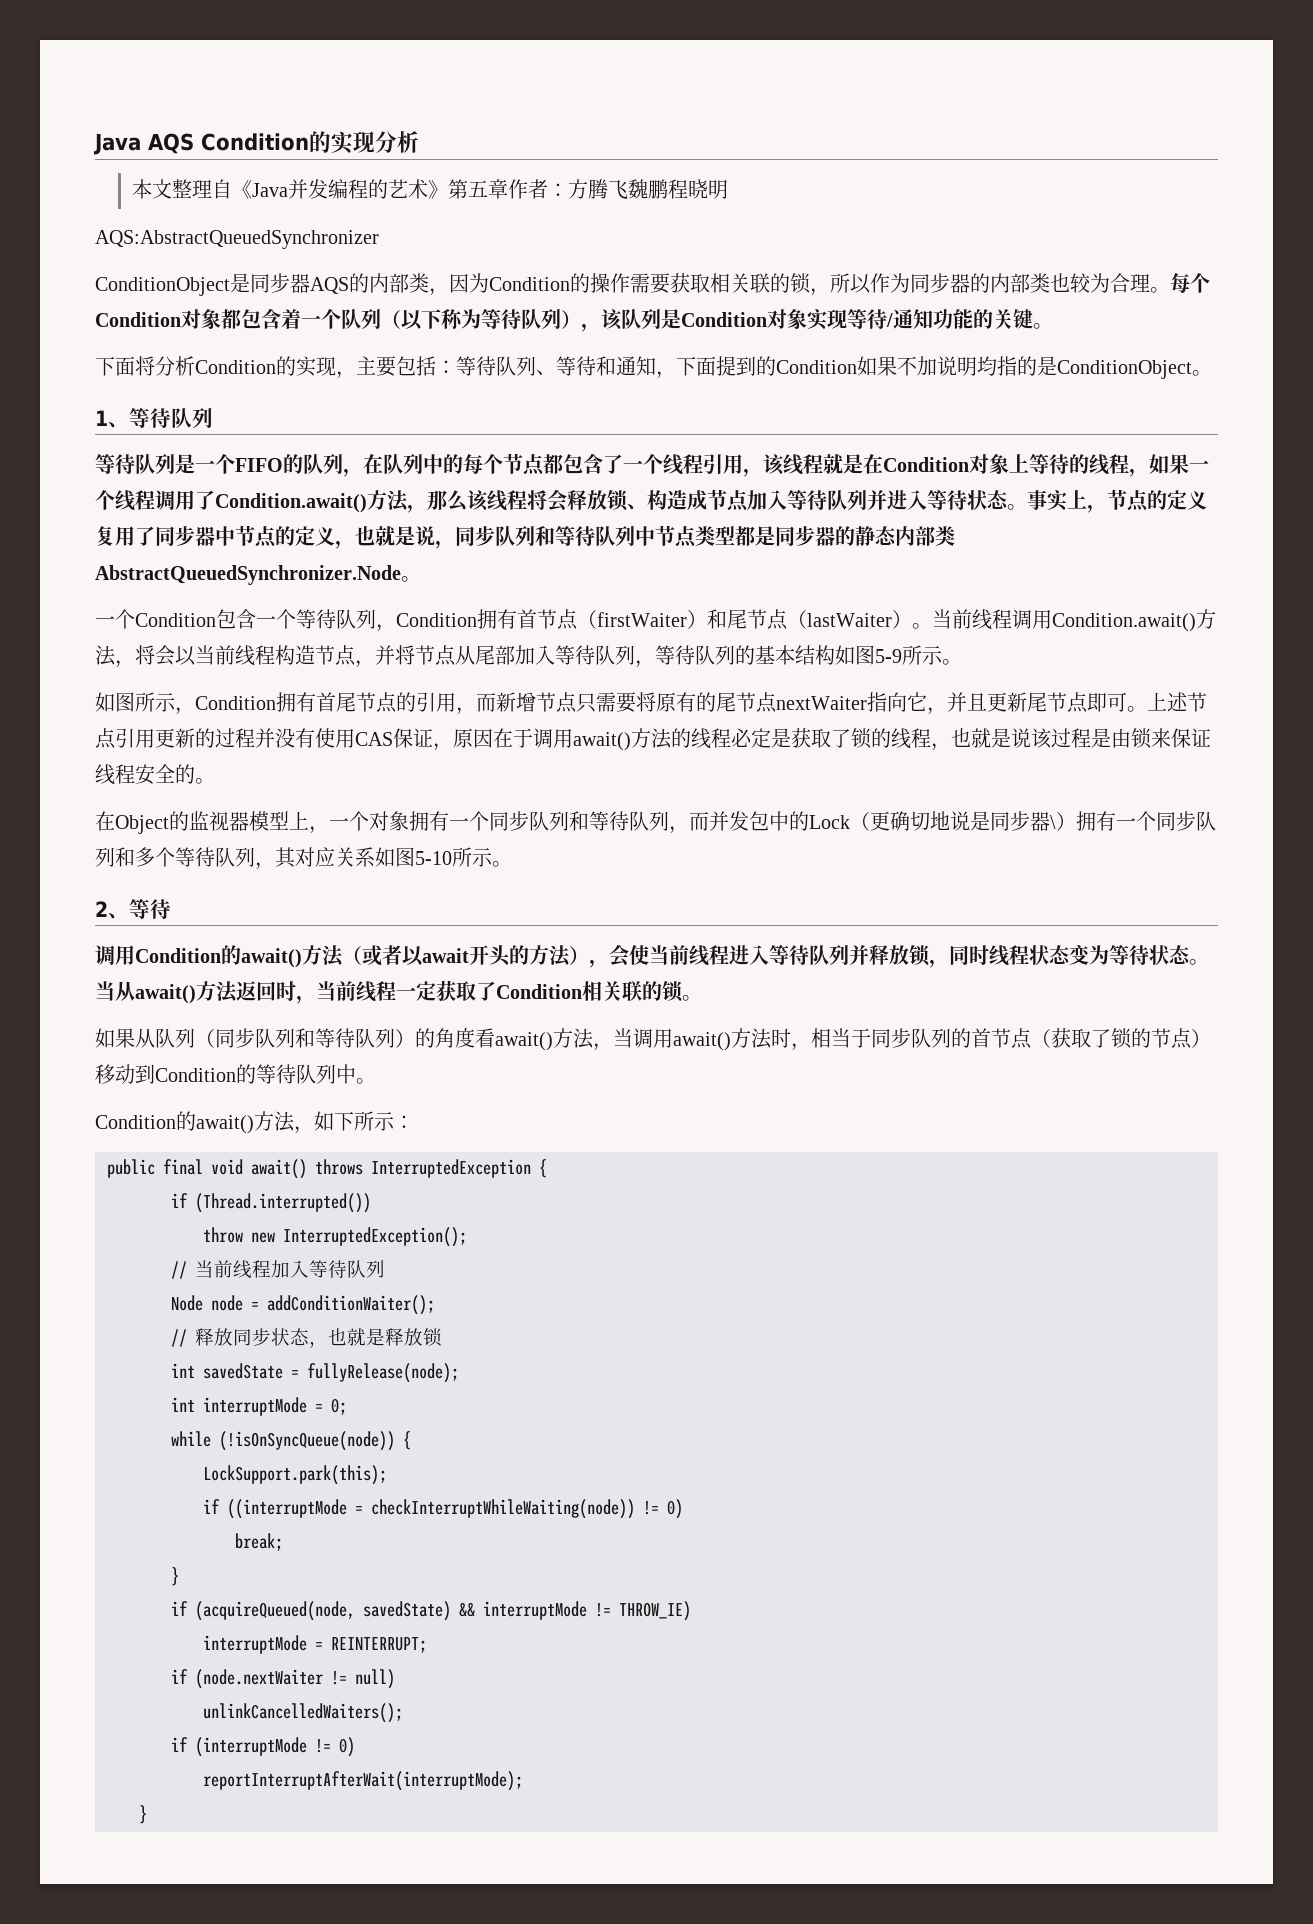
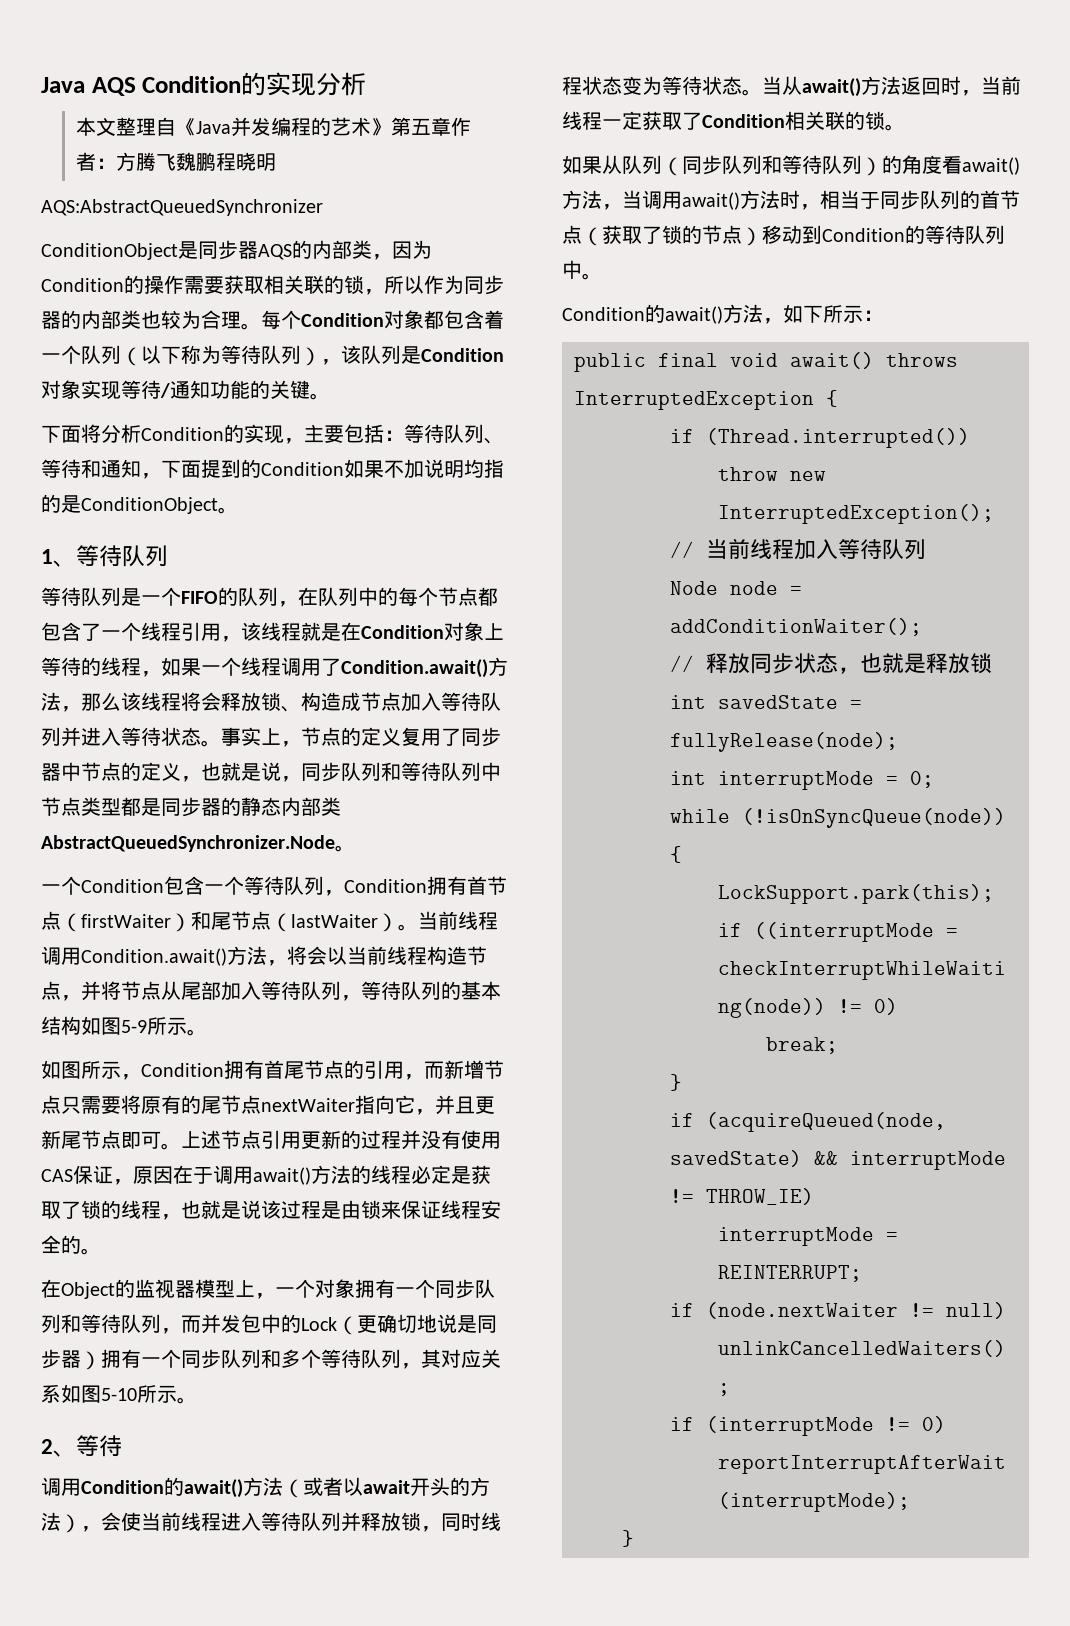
[1050,815,1056,829] \ -> (81, 1359) none

